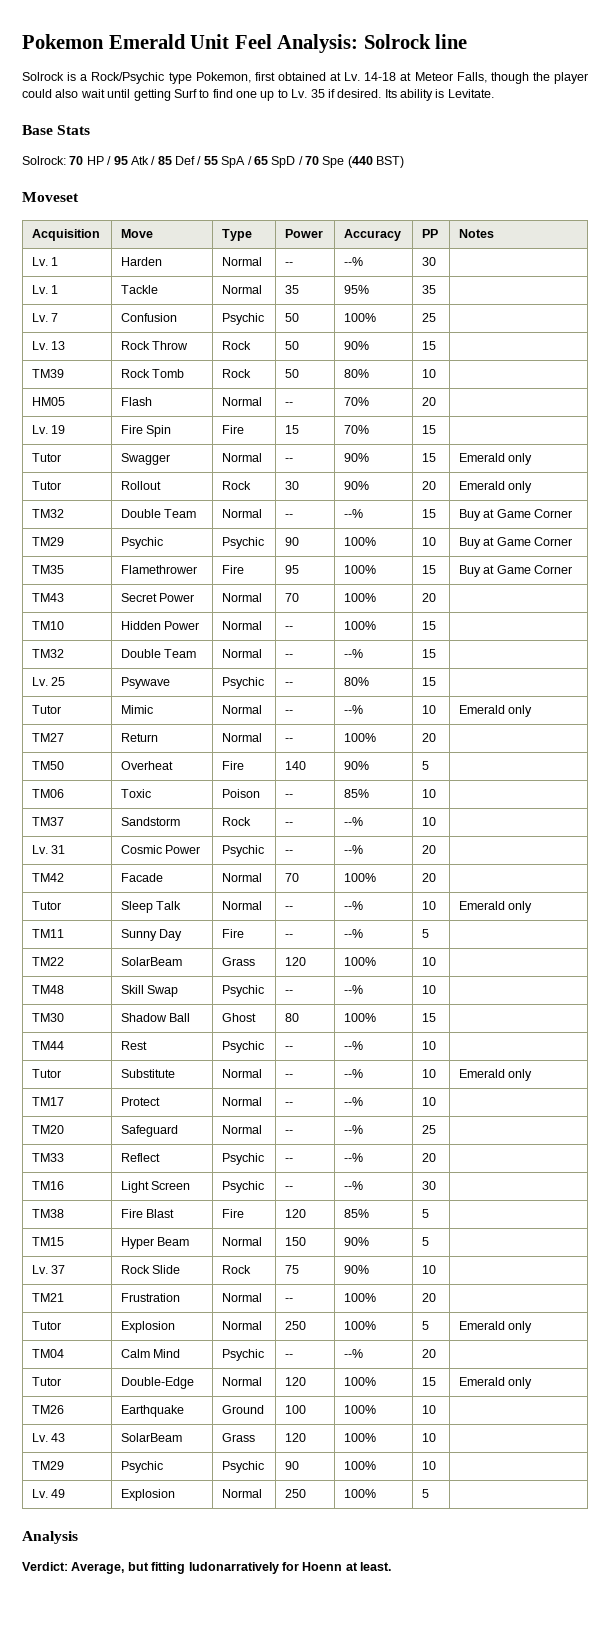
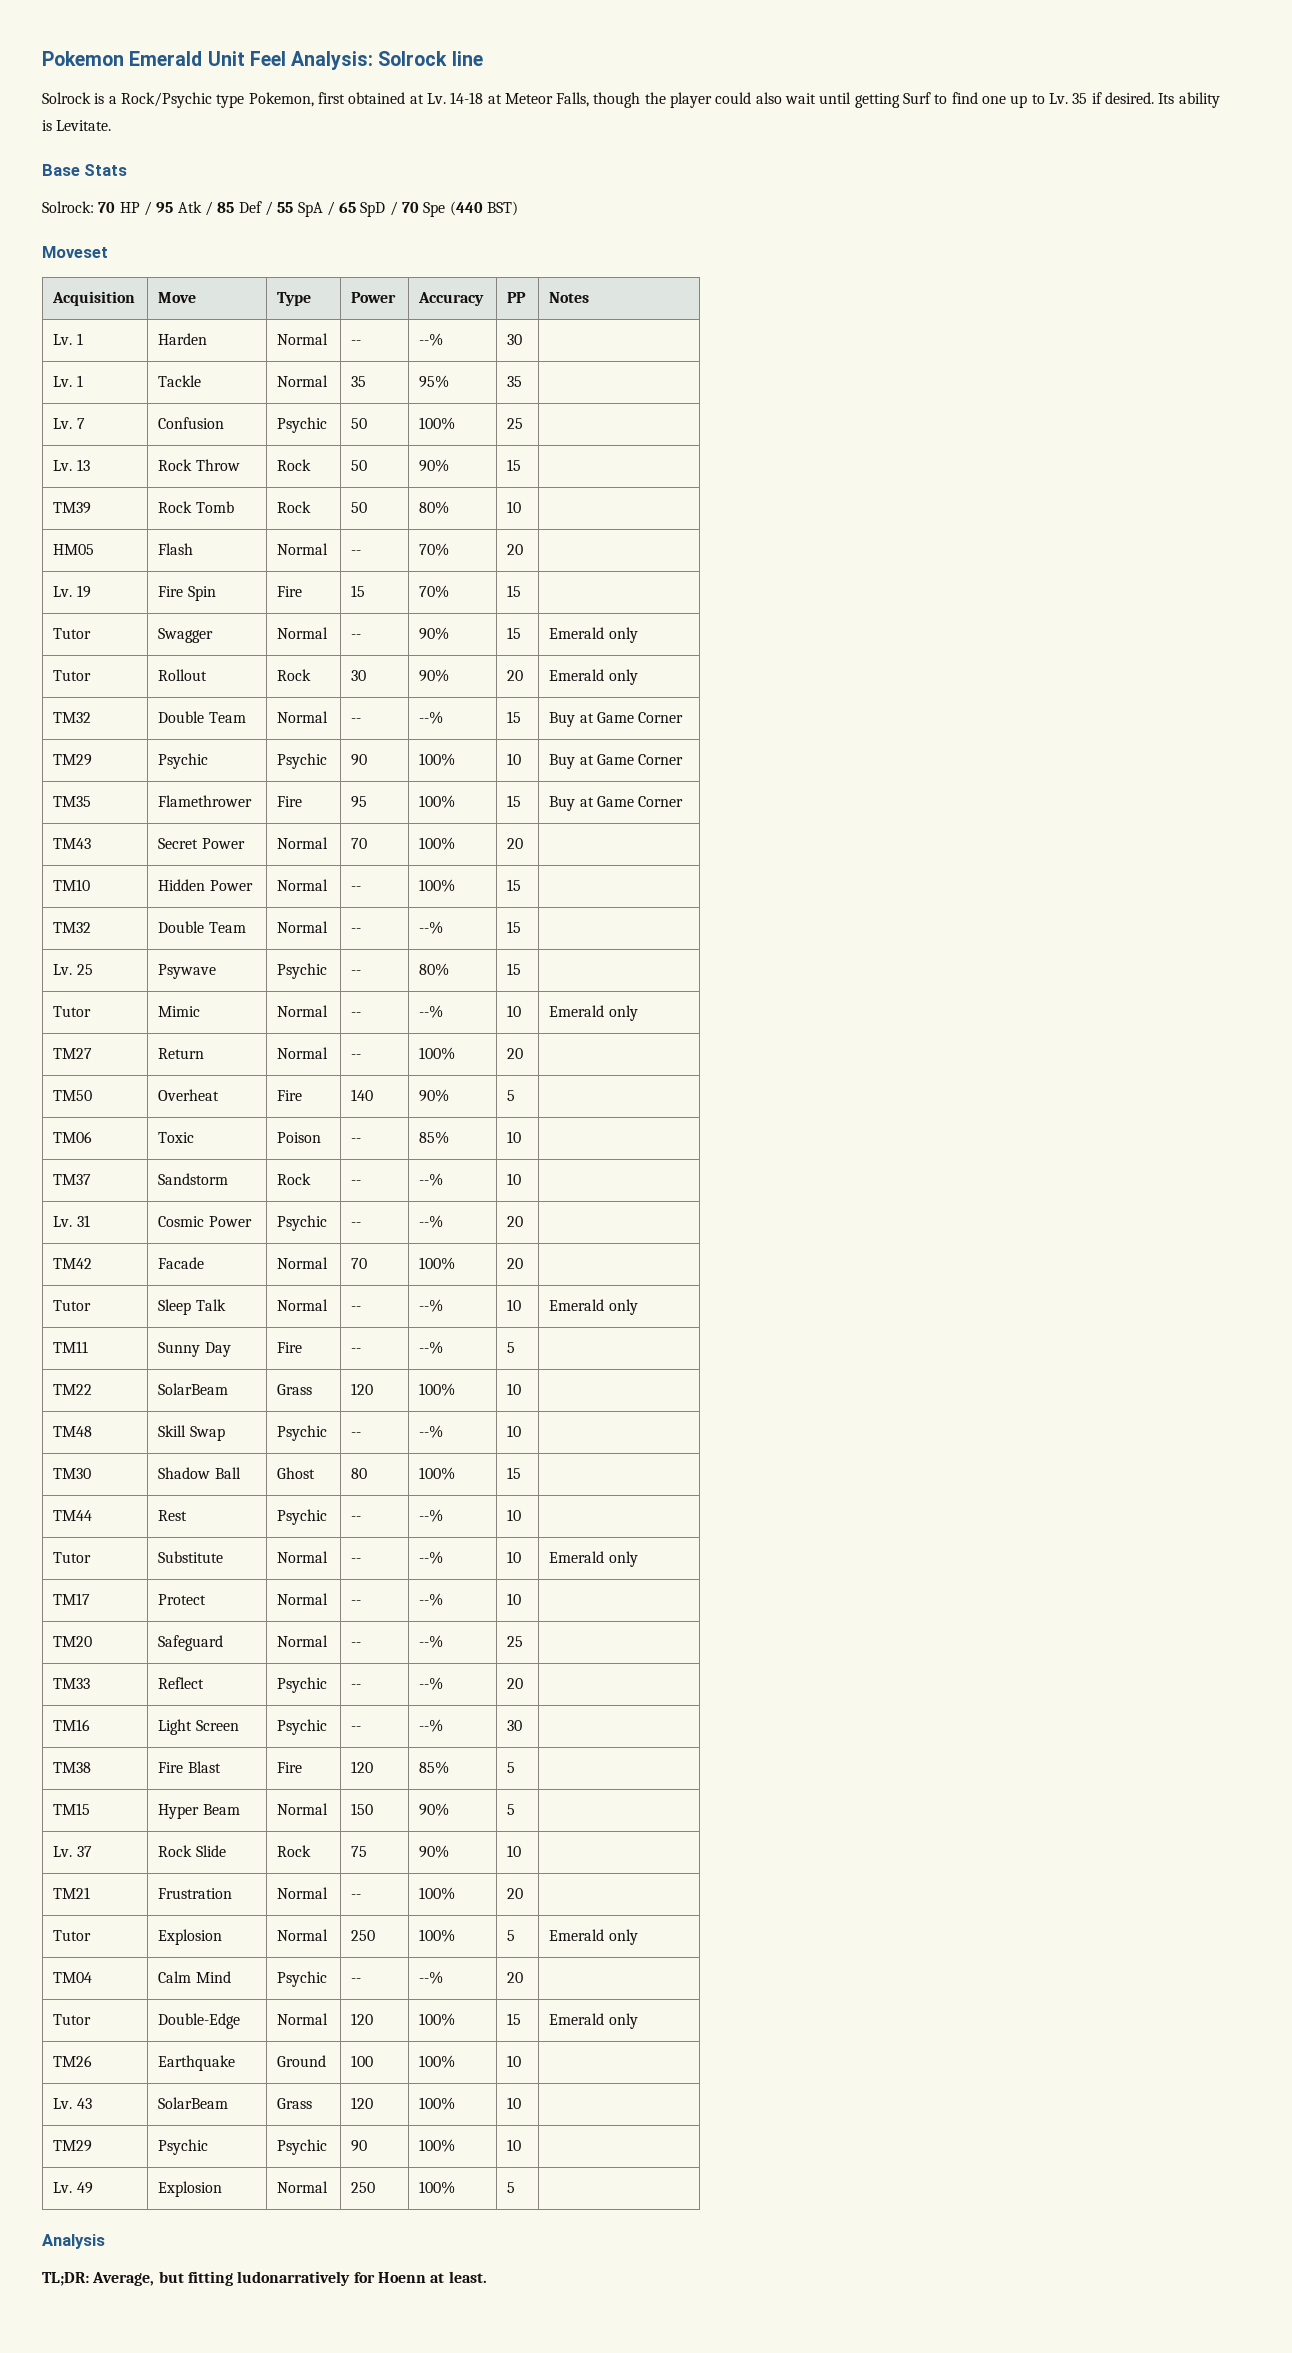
[22,1562,68,1571] Verdict: -> [42,2272,89,2286] TL;DR:

